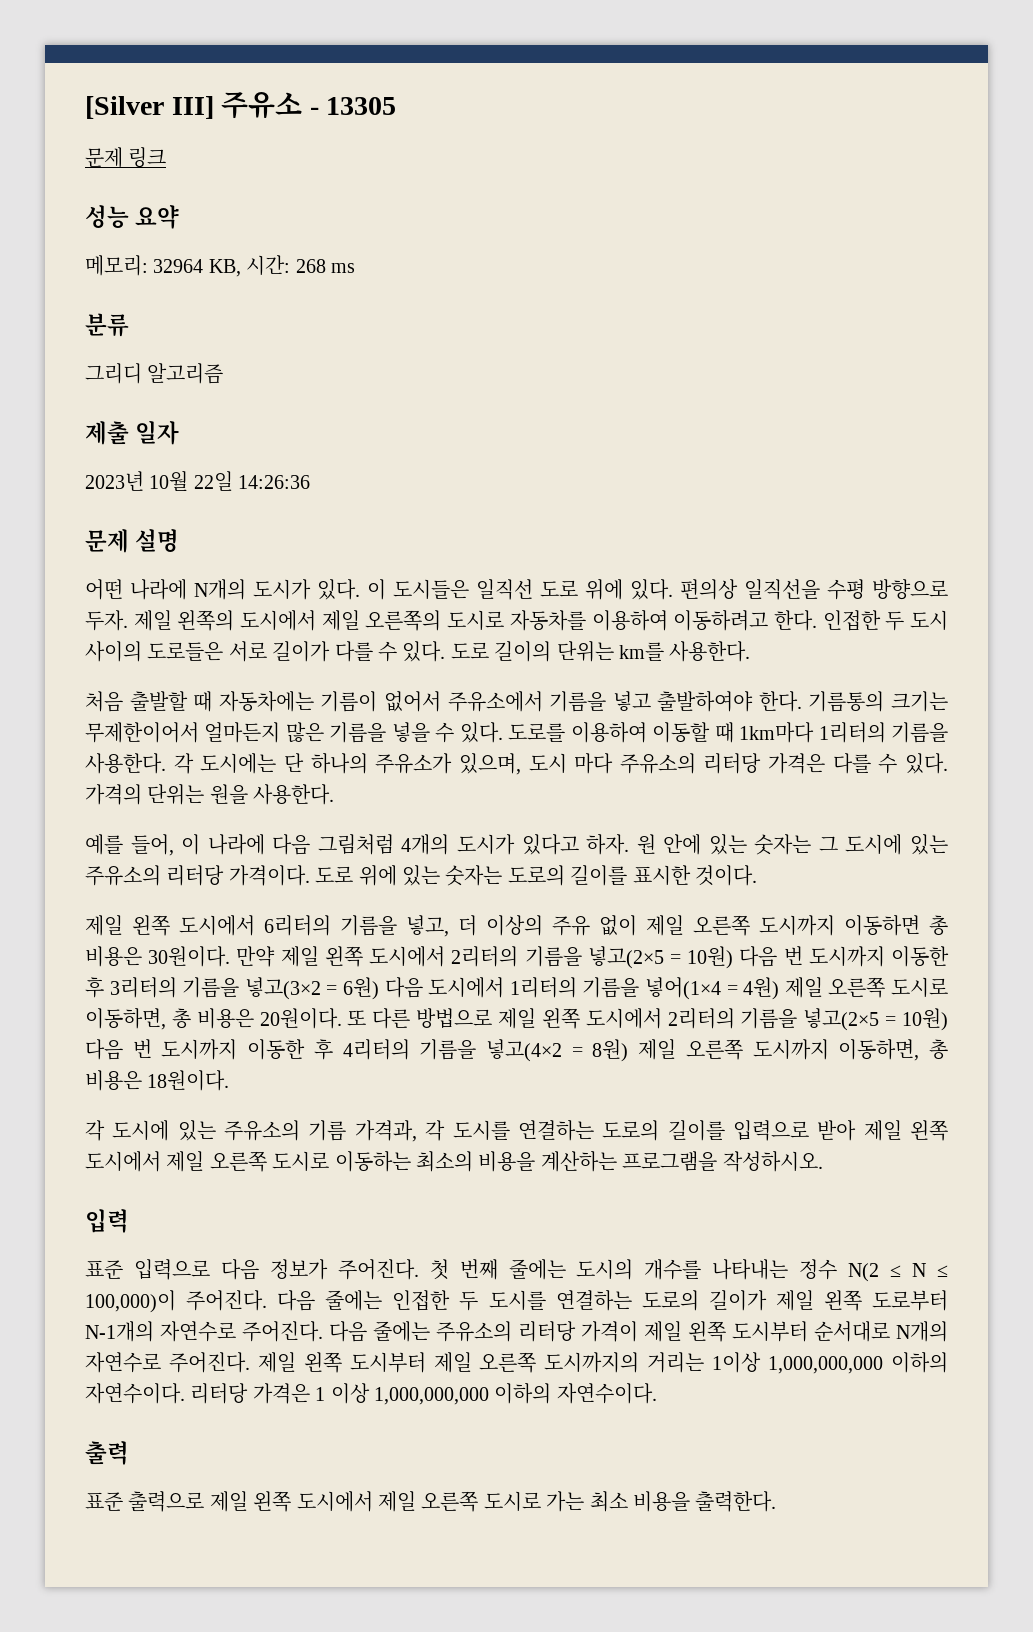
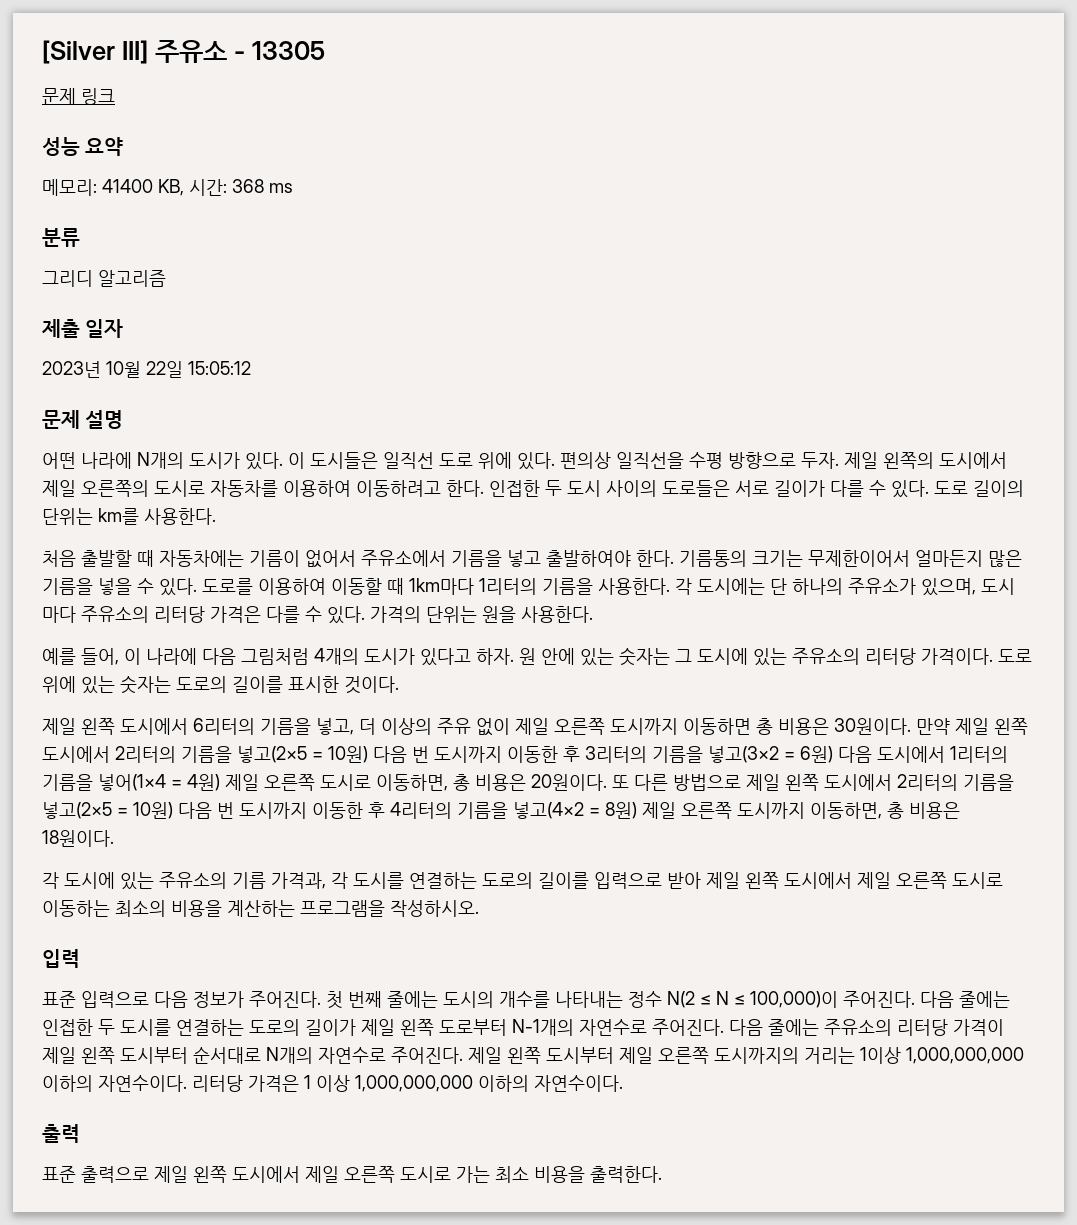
[153,259,204,273] 32964 -> [102,179,153,193] 41400
[295,259,326,273] 268 -> [232,179,264,193] 368
[238,475,311,489] 14:26:36 -> [188,361,251,375] 15:05:12

